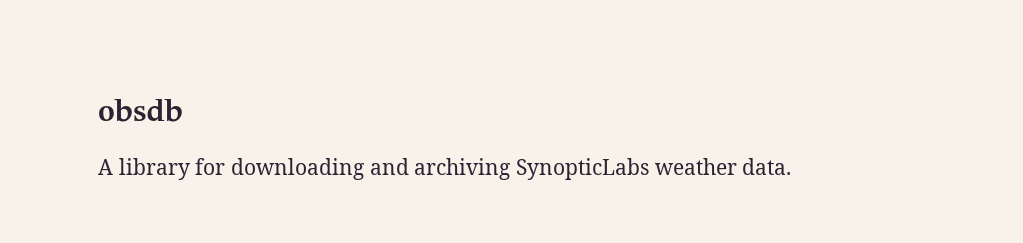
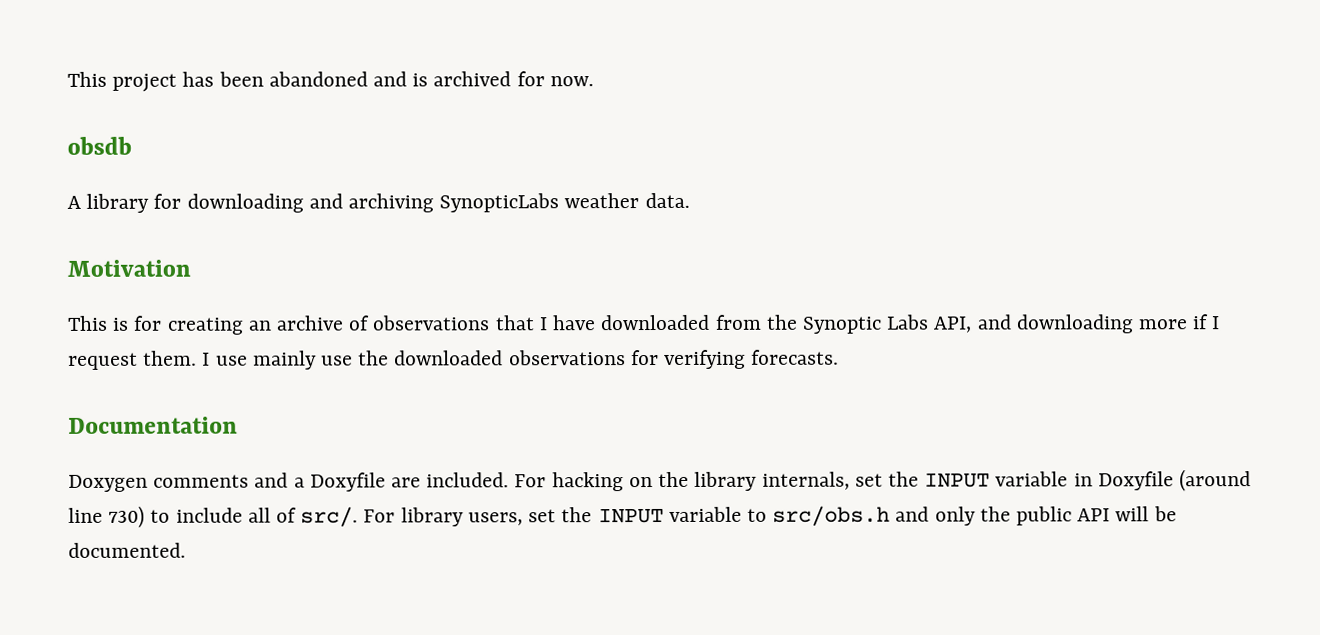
(98, 110) none -> [67,71,594,92] This project has been abandoned and is archived for now. //
(792, 166) none -> [67,259,191,277] [67,314,1221,335] [68,349,840,370] [68,416,238,434] [68,469,1251,492] [68,505,1177,528] [68,542,186,558] // Motivation // This is for creating an archive of observations that I have downloaded from the Synoptic Labs API, and downloading more if I request them. I use mainly use the downloaded observations for verifying forecasts. // Documentation // Doxygen comments and a Doxyfile are included. For hacking on the library internals, set the INPUT variable in Doxyfile (around line 730) to include all of src/. For library users, set the INPUT variable to src/obs.h and only the public API will be documented.

